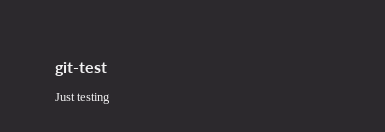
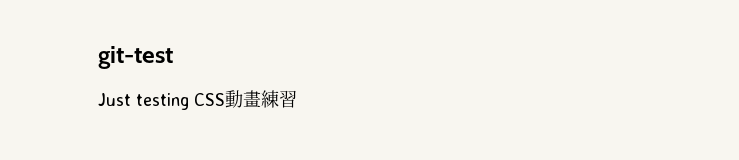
(111, 98) none -> [194,90,297,108] CSS動畫練習

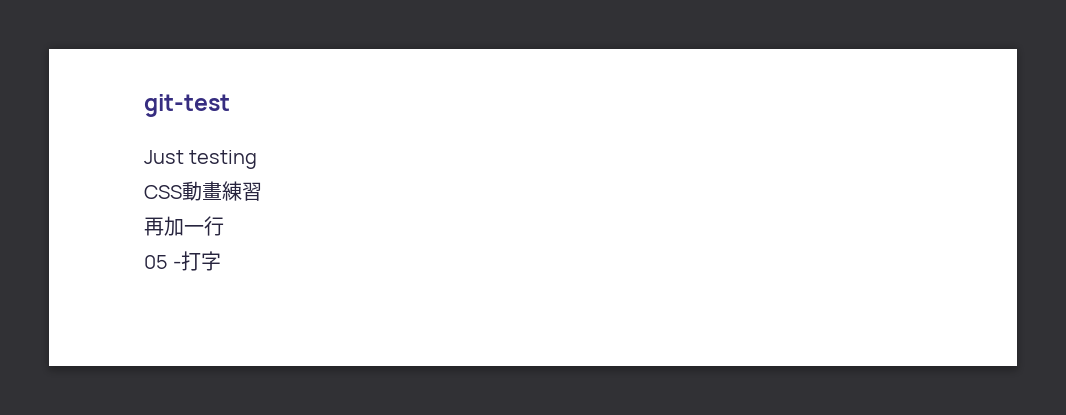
(189, 101) none -> (258, 159) //
(297, 99) none -> [144,216,224,236] [144,251,222,271] // 再加一行 // 05 -打字

